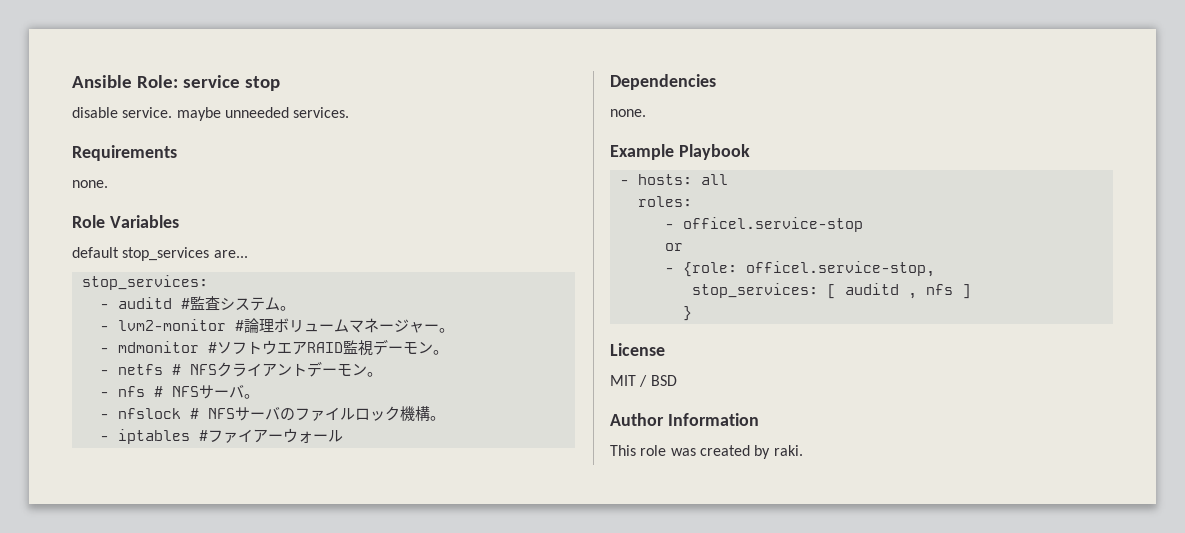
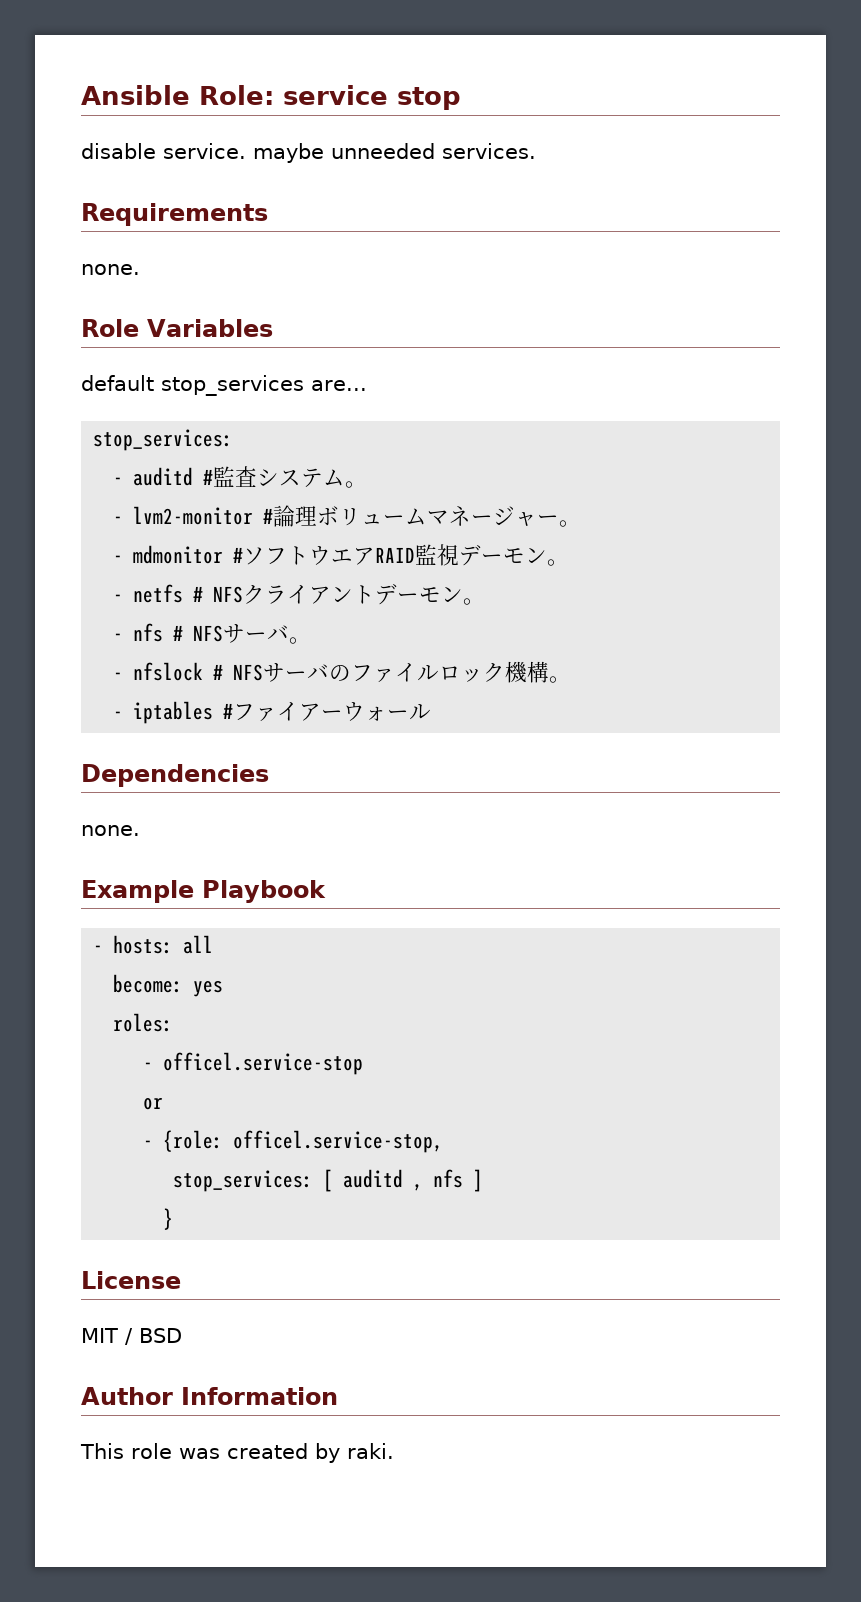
(728, 179) none -> [113,974,224,997] // become: yes

